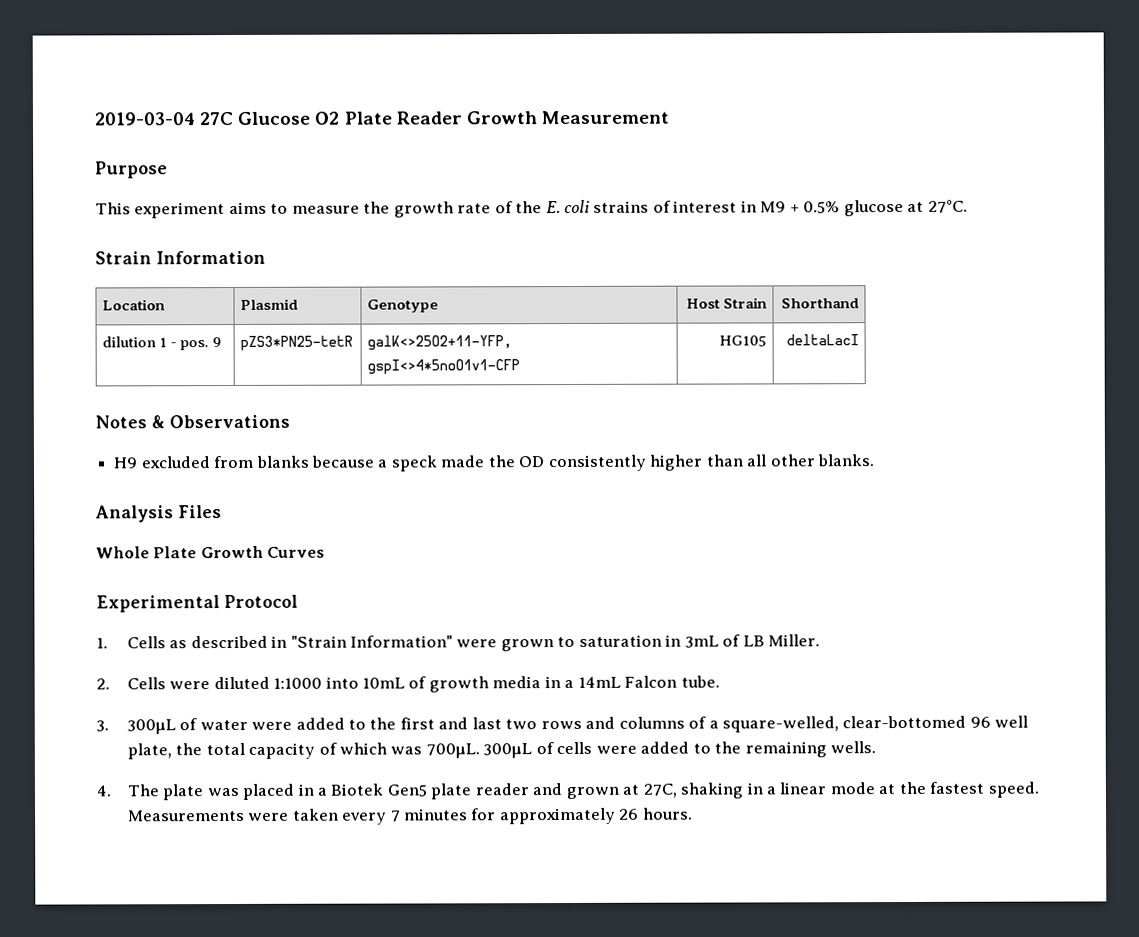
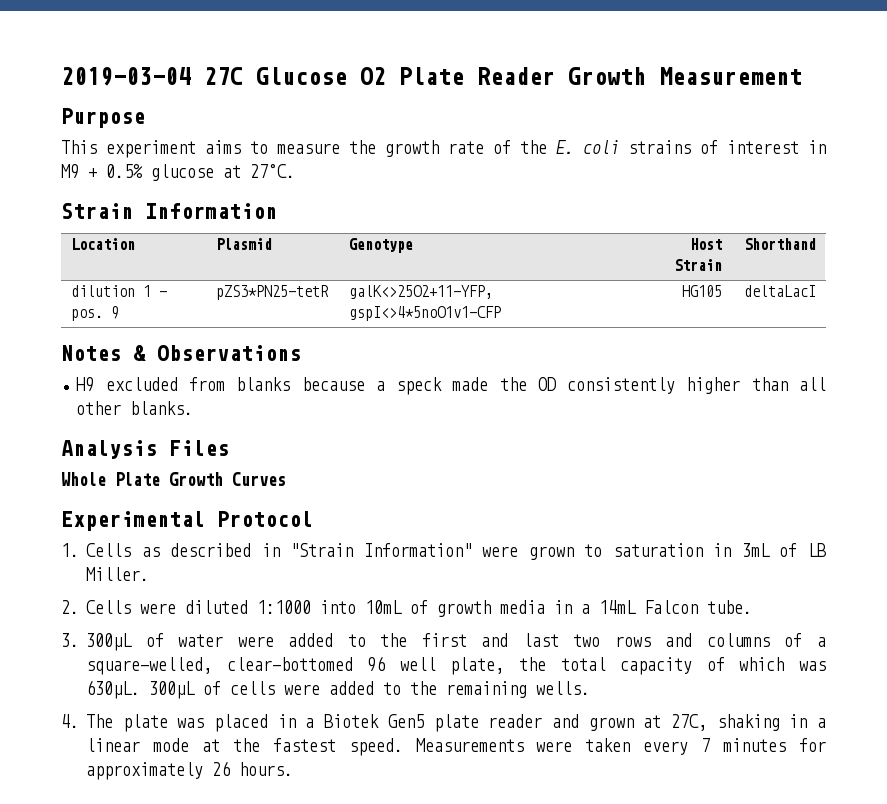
[425,743,480,759] 700µL. -> [86,680,140,699] 630µL.

